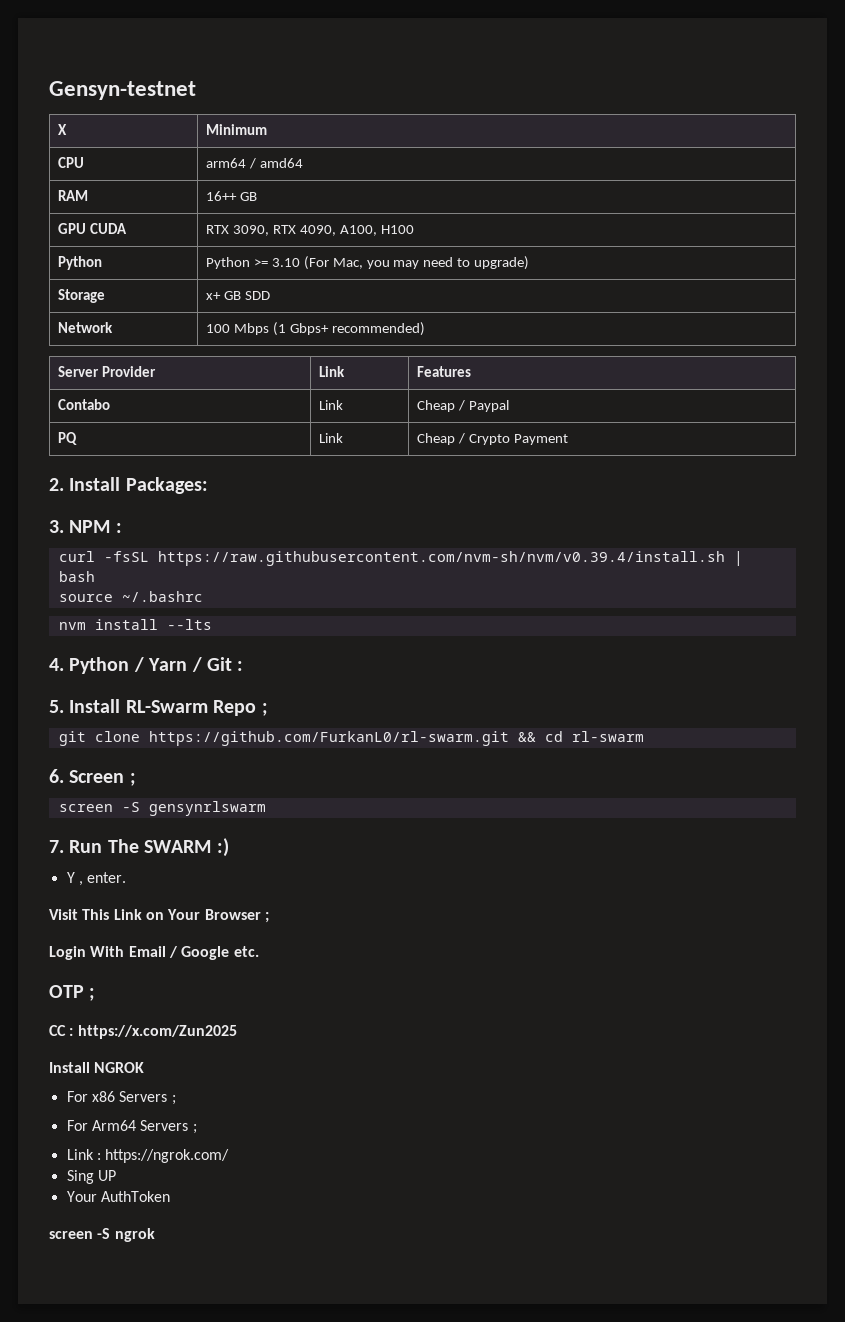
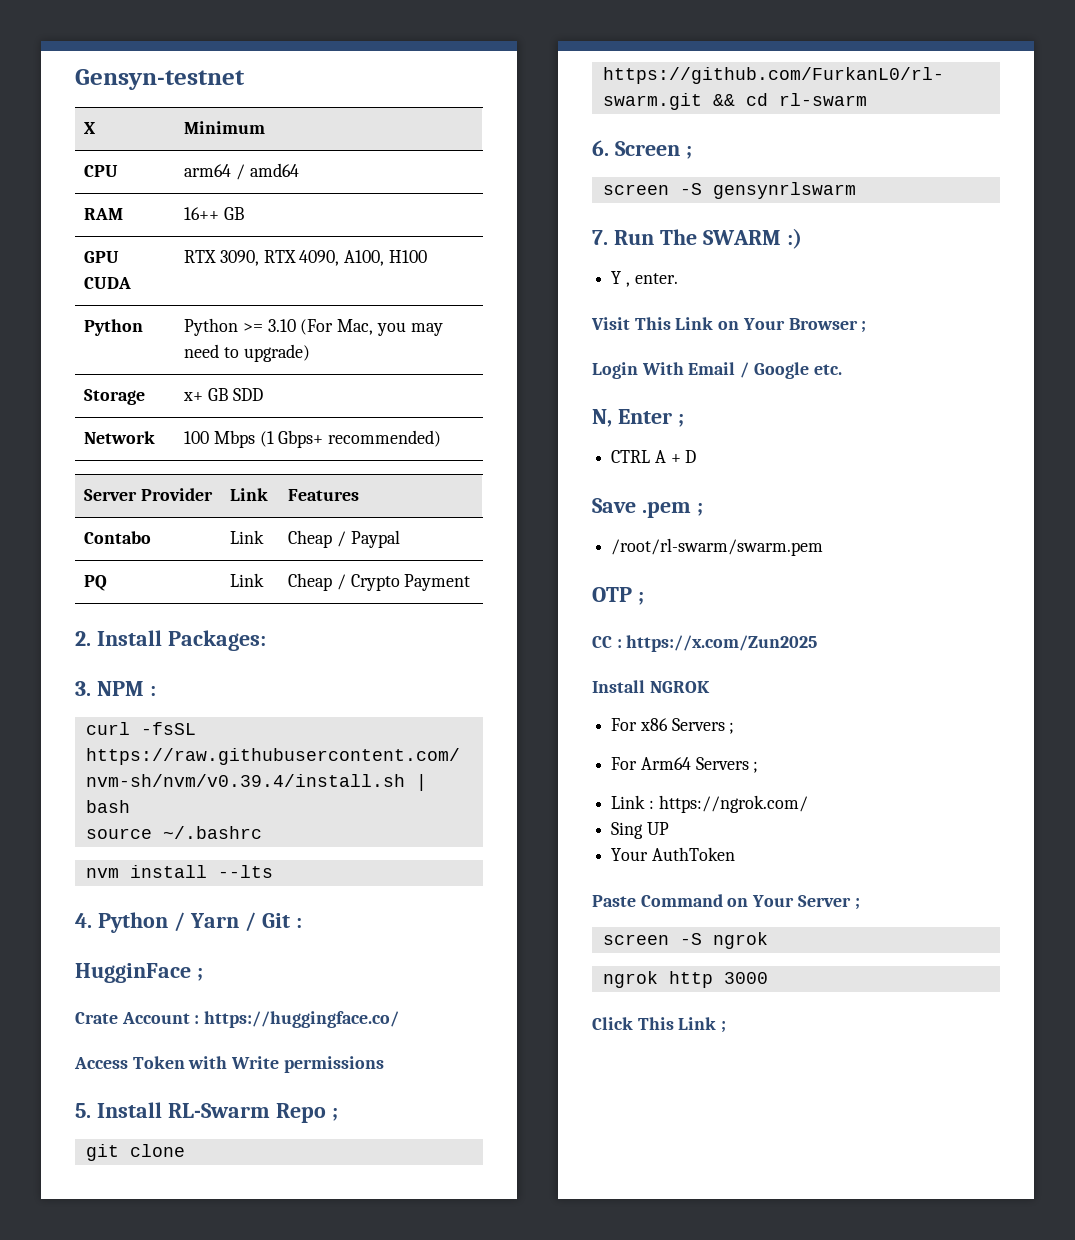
(244, 666) none -> [75,963,203,983] [75,1011,400,1028] [74,1056,384,1073] // HugginFace ; // Crate Account : https://huggingface.co/ // Access Token with Write permissions
(259, 951) none -> [592,409,684,427] [611,450,697,463] [592,498,703,518] [611,538,824,556] // N, Enter ; // CTRL A + D // Save .pem ; // /root/rl-swarm/swarm.pem
[49,1228,155,1242] screen -S ngrok -> [592,894,860,910] [602,932,768,949] [602,971,768,988] [592,1017,727,1033] Paste Command on Your Server ; // screen -S ngrok // ngrok http 3000 // Click This Link ;

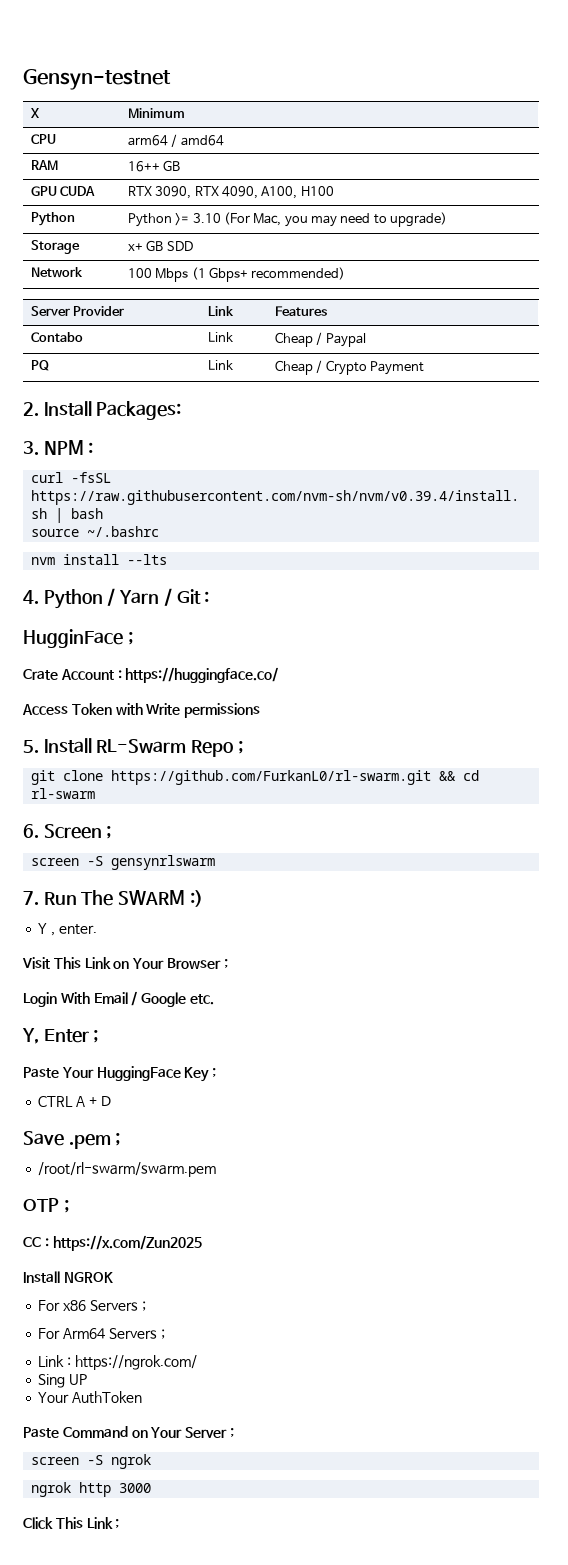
[592,409,612,427] N, -> [22,1028,39,1044] Y,
(684, 420) none -> [23,1066,217,1082] // Paste Your HuggingFace Key ;

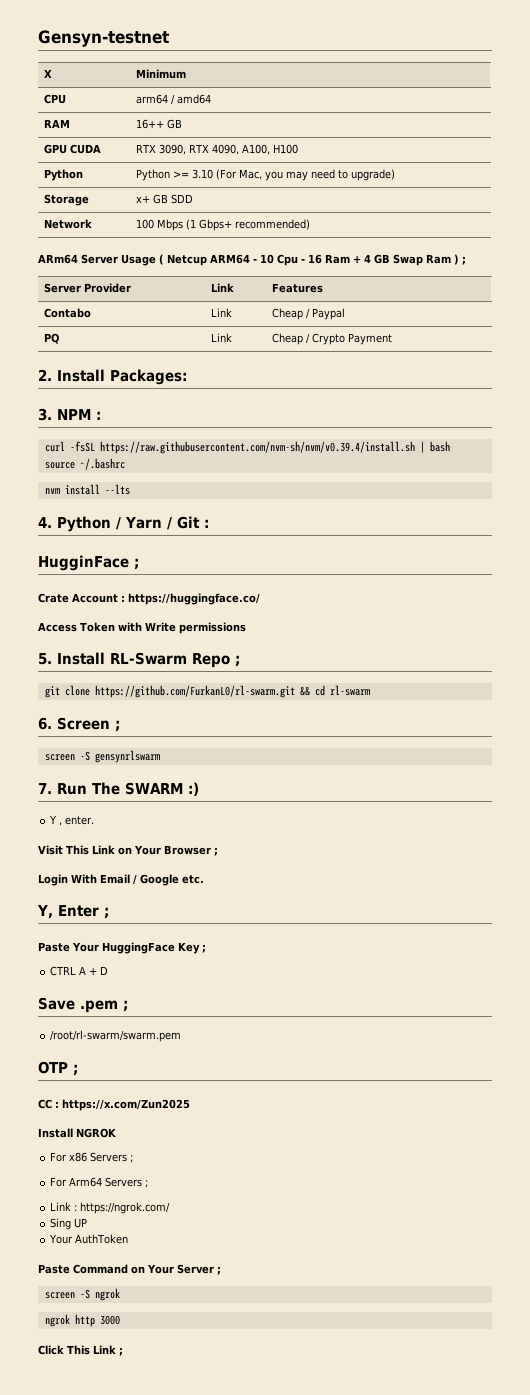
(346, 273) none -> [38,254,466,266] // ARm64 Server Usage ( Netcup ARM64 - 10 Cpu - 16 Ram + 4 GB Swap Ram ) ;

